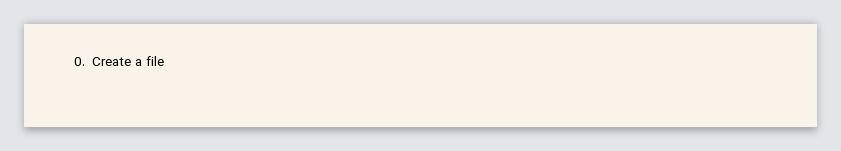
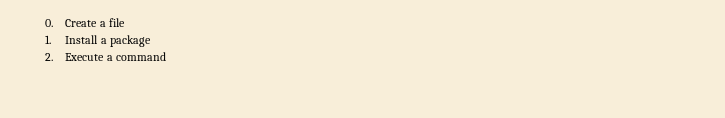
(164, 61) none -> [45,35,151,47] [45,52,166,61] // 1. Install a package // 2. Execute a command

